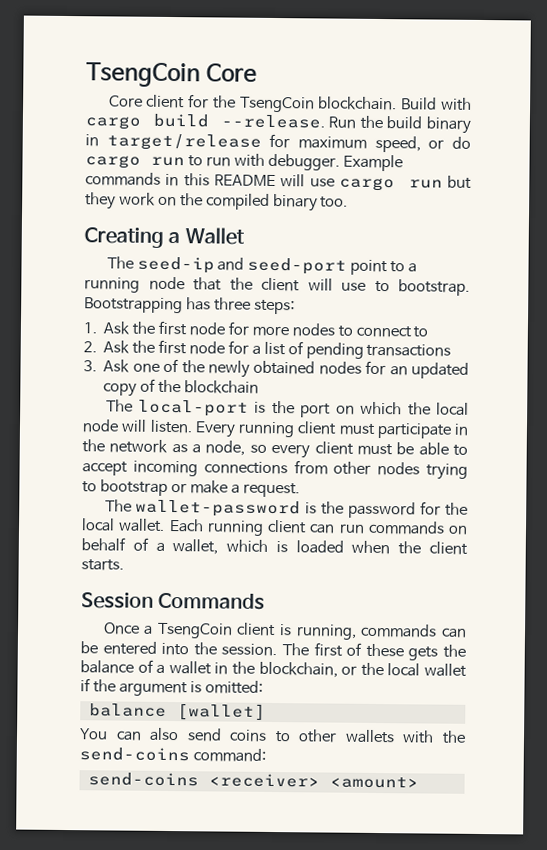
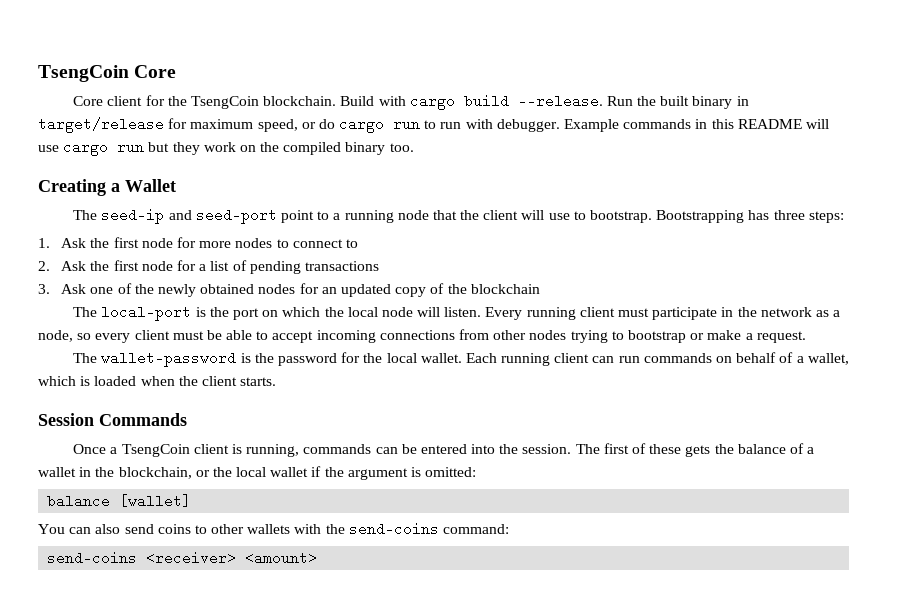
[386,116,423,129] build -> [660,96,690,106] built

